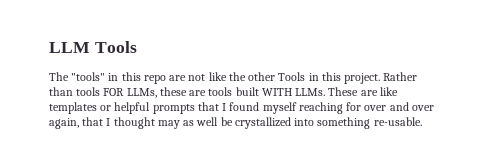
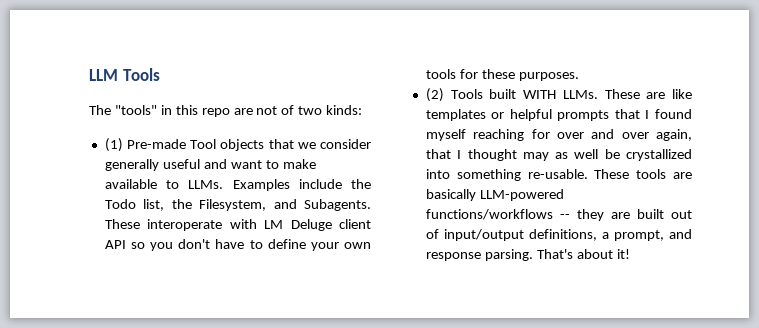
[208,72,418,84] [49,87,233,98] like the other Tools in this project. Rather than tools FOR LLMs, these are tools -> [281,105,363,115] [104,138,371,152] [104,159,316,171] [104,179,371,191] [104,199,371,211] [104,219,371,231] [104,239,371,251] [425,69,579,81] [425,88,483,102] of two kinds: // (1) Pre-made Tool objects that we consider generally useful and want to make available to LLMs. Examples include the Todo list, the Filesystem, and Subagents. These interoperate with LM Deluge client API so you don't have to define your own tools for these purposes. // (2) Tools
(422, 121) none -> [594,169,692,179] [425,189,564,201] [425,209,692,221] [425,229,692,241] [425,249,630,261] These tools are basically LLM-powered functions/workflows -- they are built out of input/output definitions, a prompt, and response parsing. That's about it!

